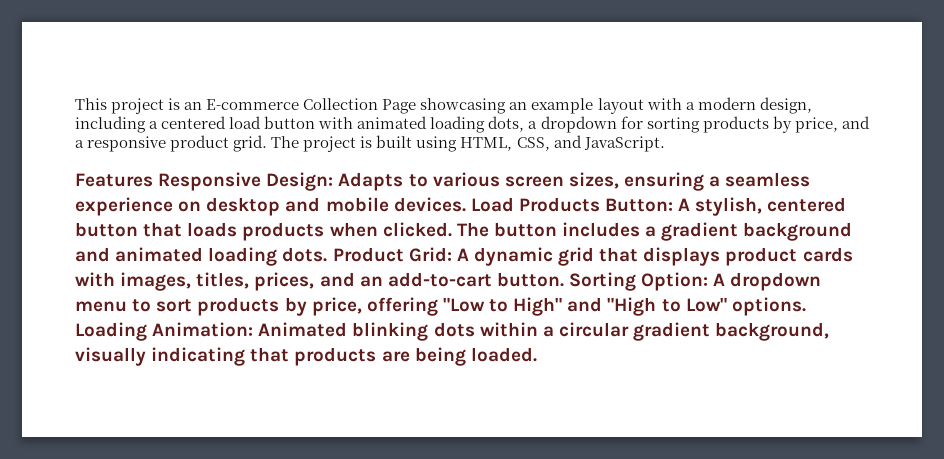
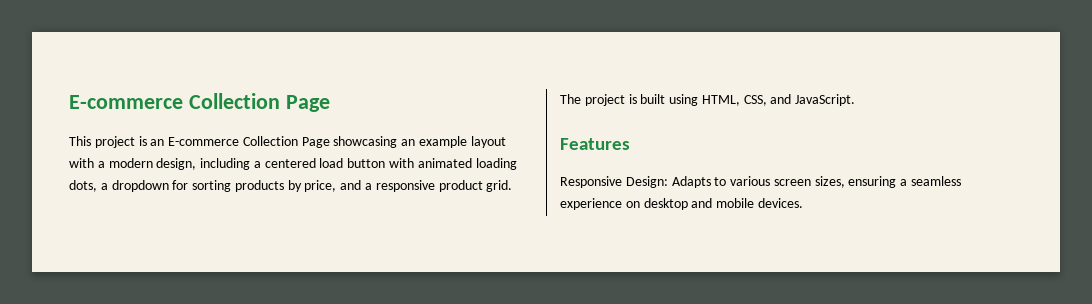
(75, 104) none -> [69,93,330,112] E-commerce Collection Page //
(153, 180) none -> (630, 144) //
[470,197,847,216] [75,222,853,241] [75,247,853,266] [75,272,822,291] [75,297,806,316] [75,322,830,341] [75,347,537,366] Load Products Button: A stylish, centered button that loads products when clicked. The button includes a gradient background and animated loading dots. Product Grid: A dynamic grid that displays product cards with images, titles, prices, and an add-to-cart button. Sorting Option: A dropdown menu to sort products by price, offering "Low to High" and "High to Low" options. Loading Animation: Animated blinking dots within a circular gradient background, visually indicating that products are being loaded. -> (803, 203) none

